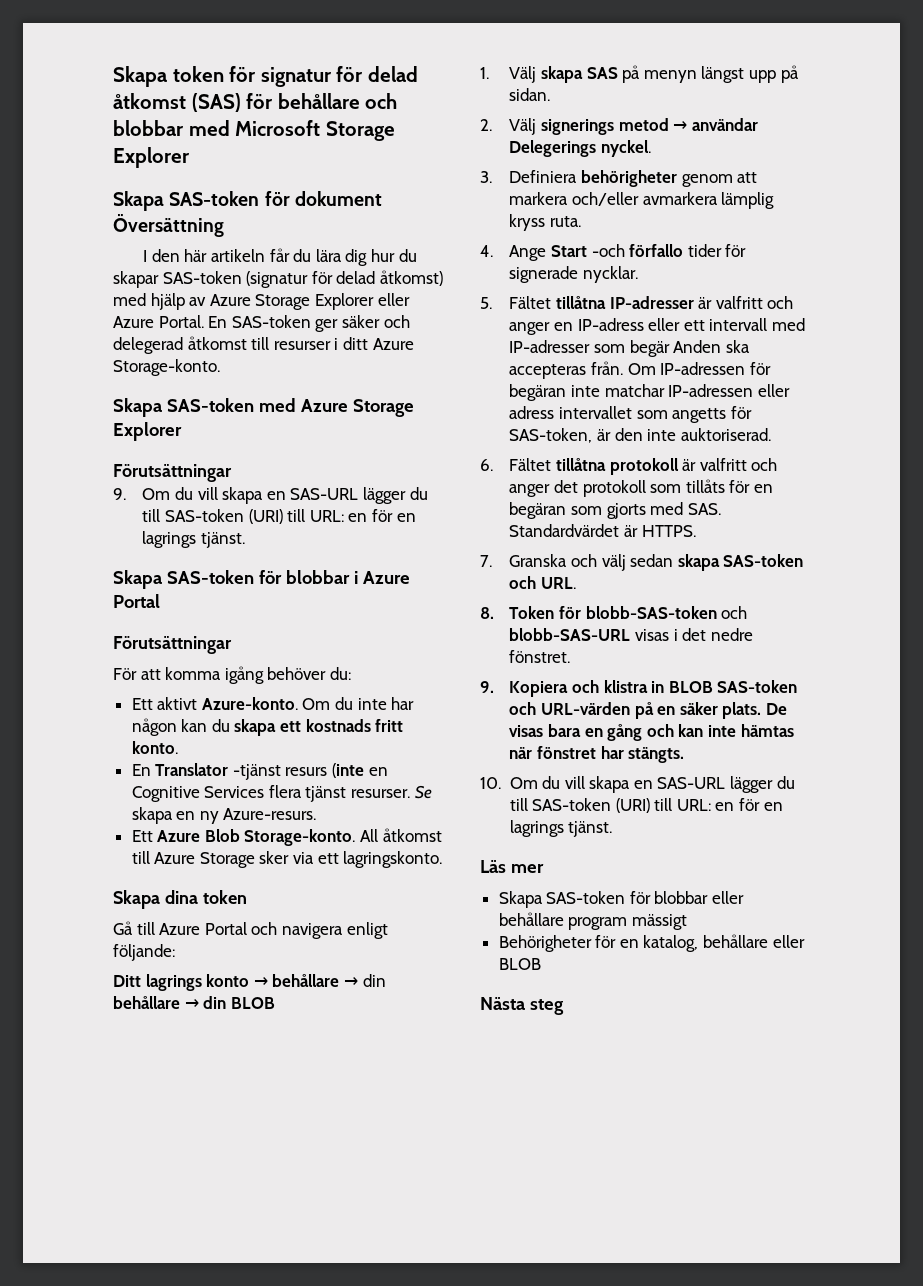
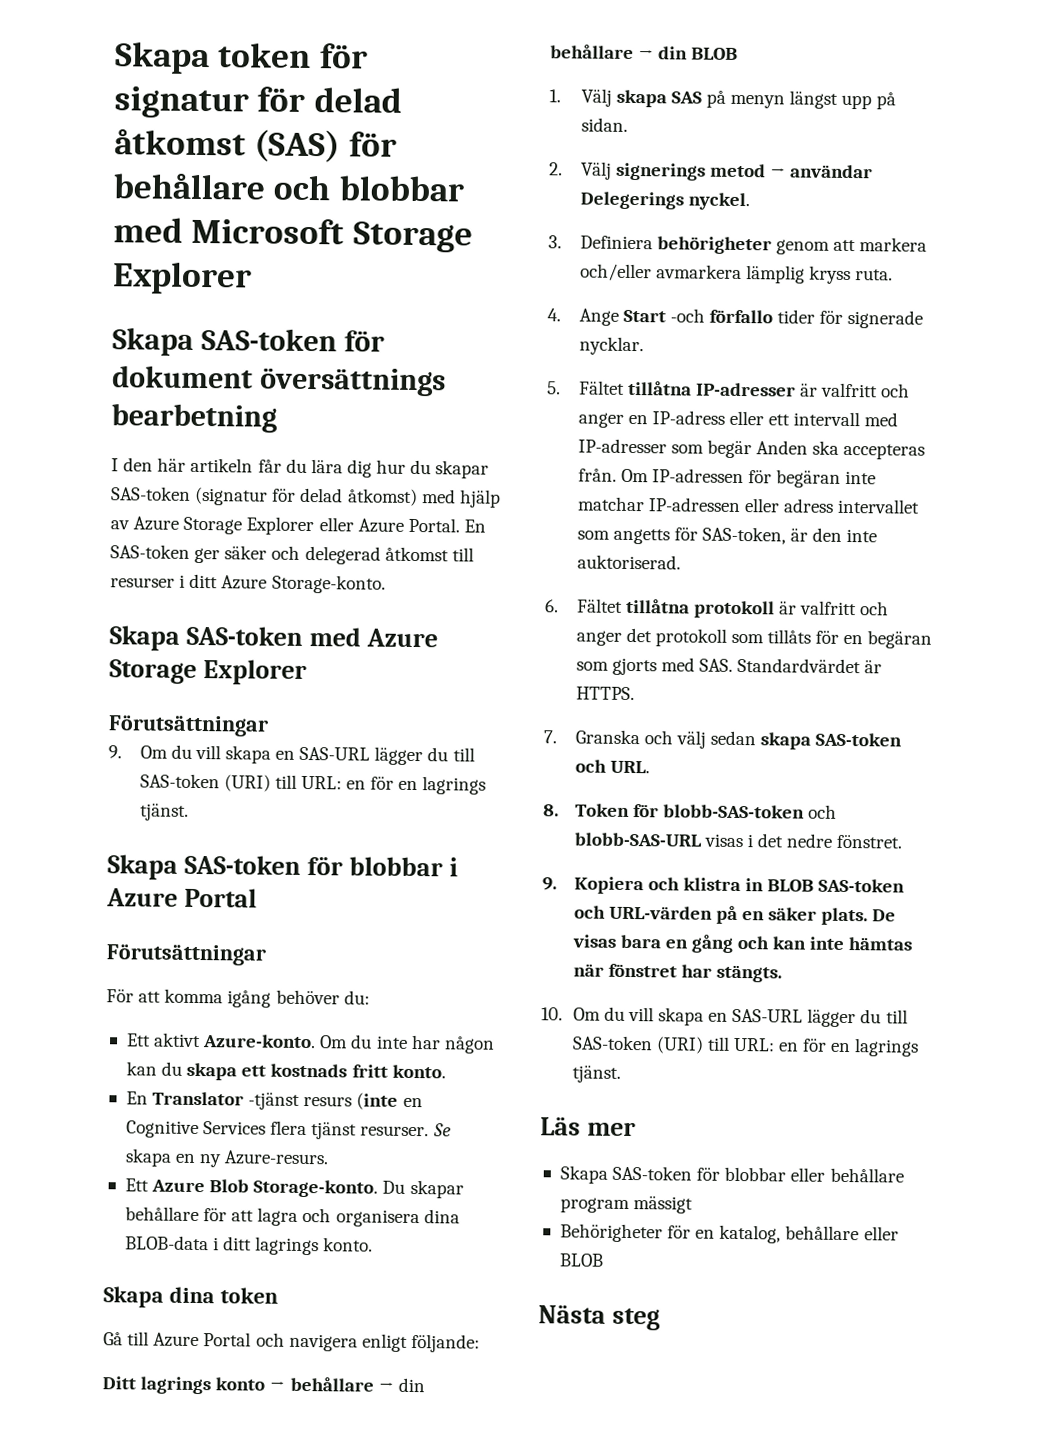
[113,214,224,237] Översättning -> [259,367,446,397] [111,403,277,433] översättnings bearbetning
[360,828,442,842] [131,851,443,868] All åtkomst till Azure Storage sker via ett lagringskonto. -> [382,1179,464,1199] [124,1206,460,1228] [124,1235,374,1256] Du skapar behållare för att lagra och organisera dina BLOB-data i ditt lagrings konto.

